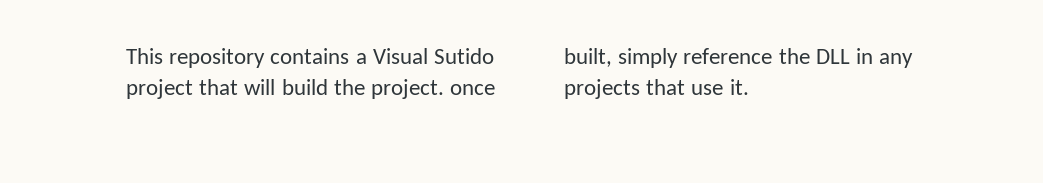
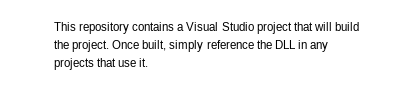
[434,48,495,64] Sutido -> [221,22,254,31] Studio
[450,84,496,95] once -> [112,40,140,49] Once

